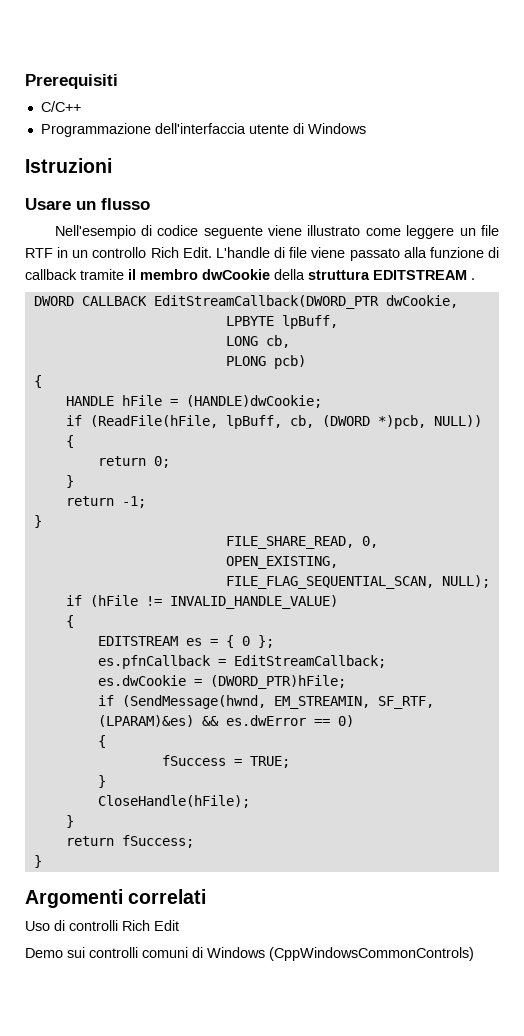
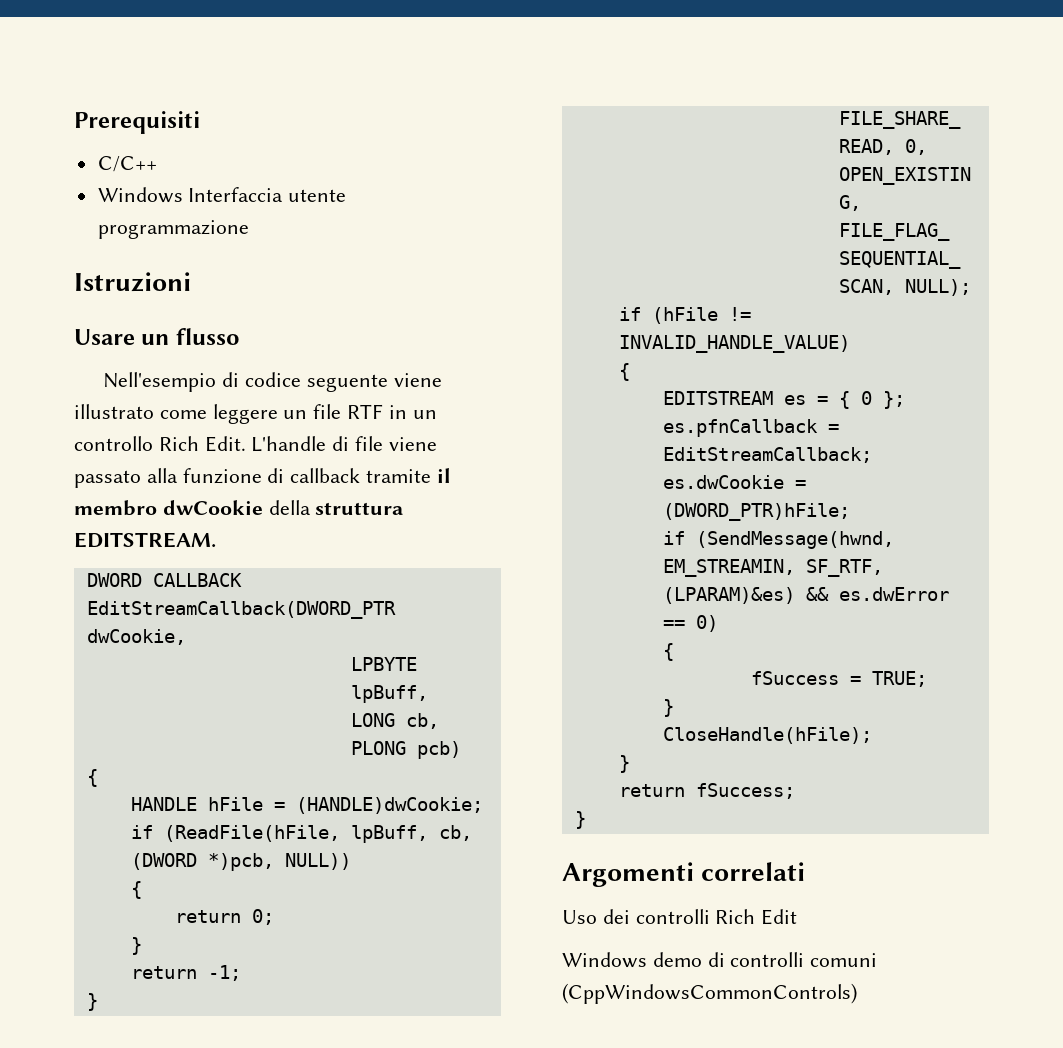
[40,123,366,137] Programmazione dell'interfaccia utente di Windows -> [97,187,347,203] [97,220,249,239] Windows Interfaccia utente programmazione
[373,270,475,280] EDITSTREAM . -> [74,532,216,548] EDITSTREAM.
[54,920,65,931] di -> [602,909,630,924] dei
[25,947,265,958] Demo sui controlli comuni di Windows -> [562,952,878,968] Windows demo di controlli comuni

